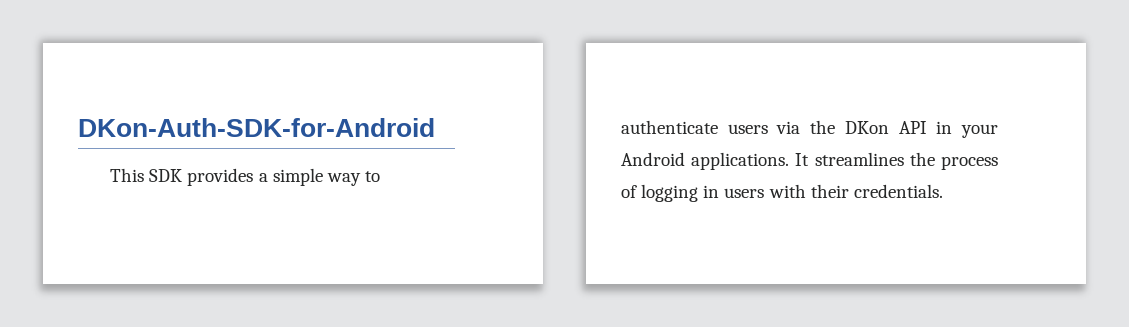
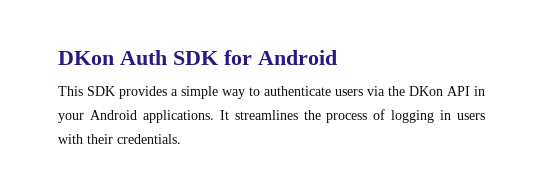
[78,118,435,137] DKon-Auth-SDK-for-Android -> [58,50,337,65] DKon Auth SDK for Android

